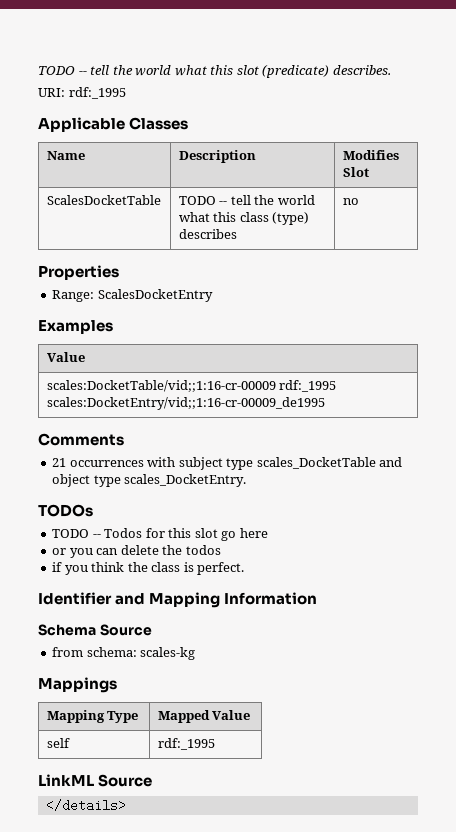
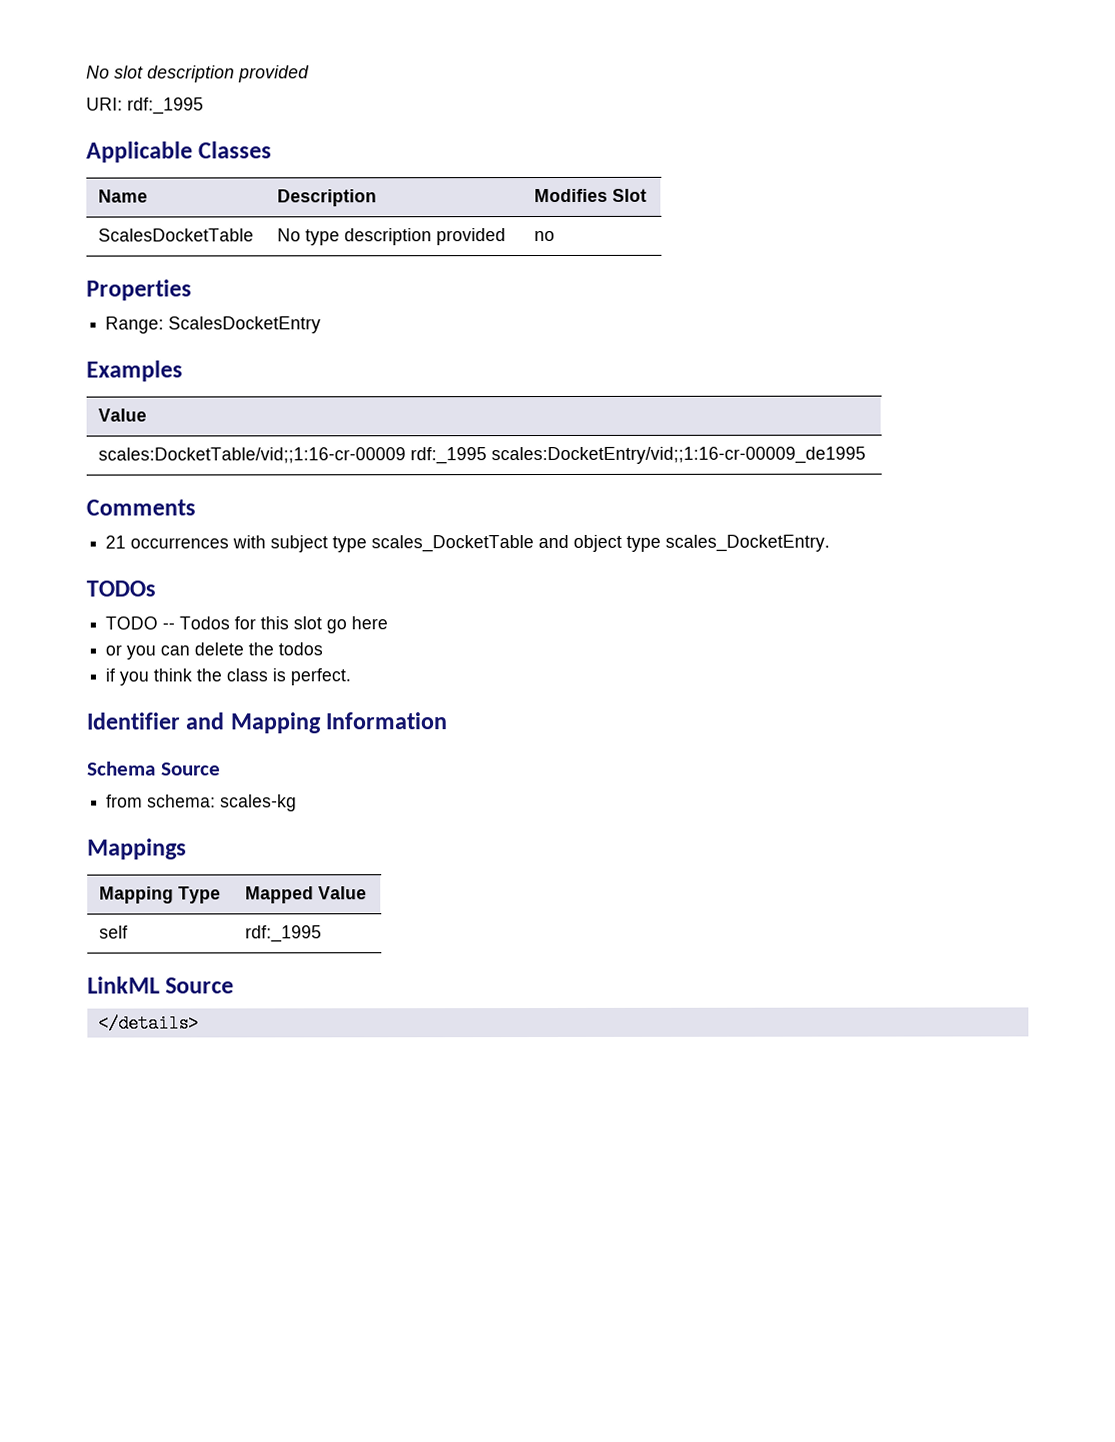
[38,65,391,78] TODO -- tell the world what this slot (predicate) describes. -> [86,65,310,83] No slot description provided
[178,195,315,205] [178,212,310,225] [178,229,237,239] TODO -- tell the world what this class (type) describes -> [276,228,506,246] No type description provided

